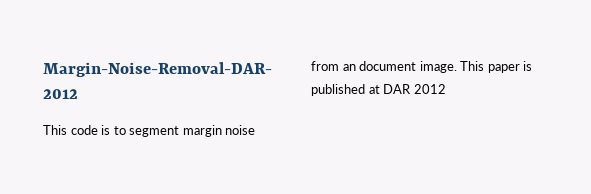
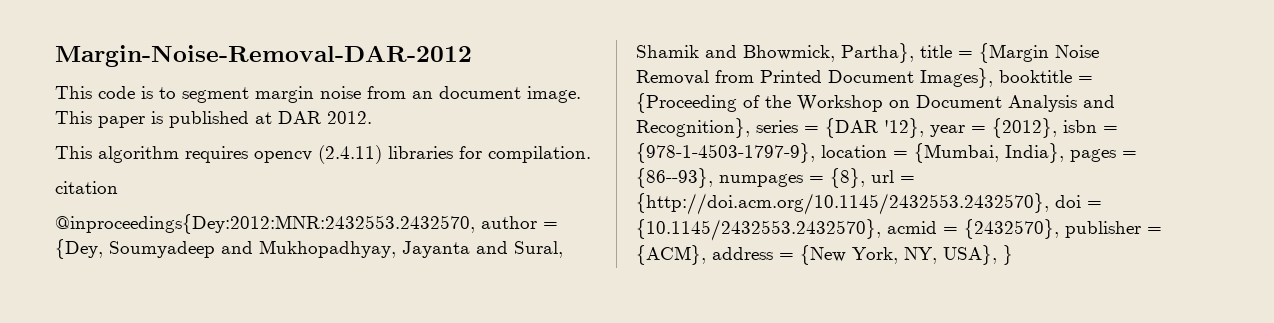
[413,84,446,94] 2012 -> [327,111,372,124] [55,145,591,164] [55,181,118,194] [55,214,558,234] [55,239,563,259] [636,43,1099,63] [636,68,1093,88] [636,93,1115,113] [636,118,1118,138] [636,143,1137,163] [636,168,915,188] [636,193,1102,215] [636,219,1162,241] [636,245,1013,265] 2012. // This algorithm requires opencv (2.4.11) libraries for compilation. // citation // @inproceedings{Dey:2012:MNR:2432553.2432570, author = {Dey, Soumyadeep and Mukhopadhyay, Jayanta and Sural, Shamik and Bhowmick, Partha}, title = {Margin Noise Removal from Printed Document Images}, booktitle = {Proceeding of the Workshop on Document Analysis and Recognition}, series = {DAR '12}, year = {2012}, isbn = {978-1-4503-1797-9}, location = {Mumbai, India}, pages = {86--93}, numpages = {8}, url = {http://doi.acm.org/10.1145/2432553.2432570}, doi = {10.1145/2432553.2432570}, acmid = {2432570}, publisher = {ACM}, address = {New York, NY, USA}, }

